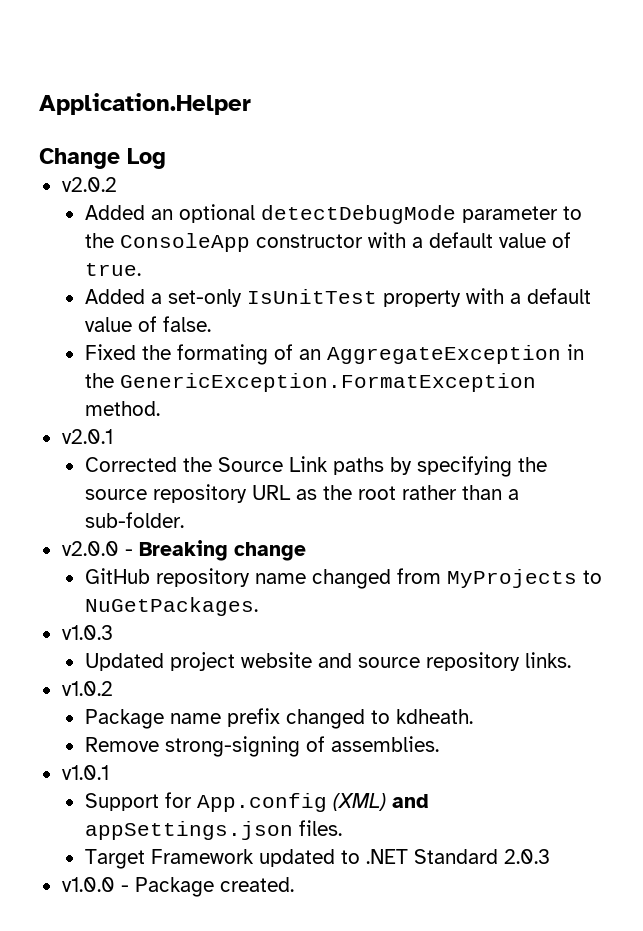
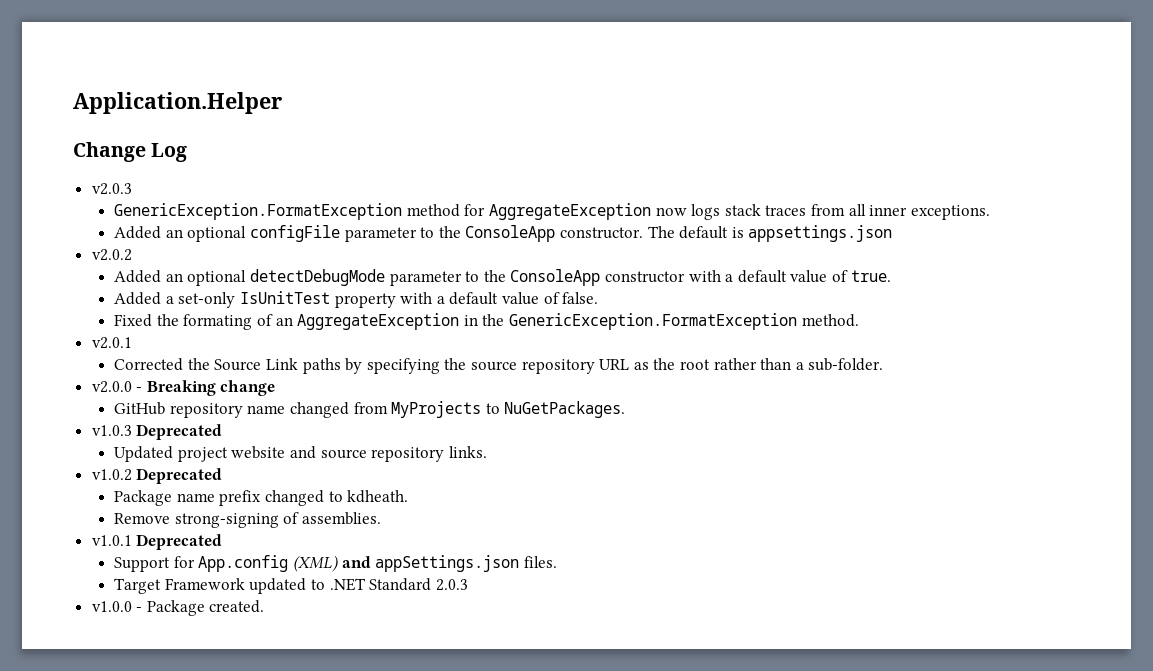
(166, 158) none -> [91,183,132,195] [114,203,990,220] [114,225,893,242] // v2.0.3 // GenericException.FormatException method for AggregateException now logs stack traces from all inner exceptions. // Added an optional configFile parameter to the ConsoleApp constructor. The default is appsettings.json
(113, 632) none -> [136,424,223,440] Deprecated
(113, 688) none -> [136,468,223,484] Deprecated
(109, 772) none -> [136,534,223,550] Deprecated

